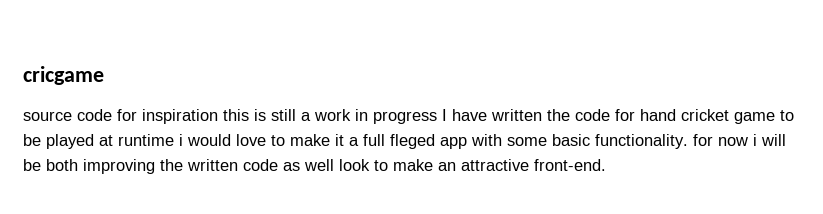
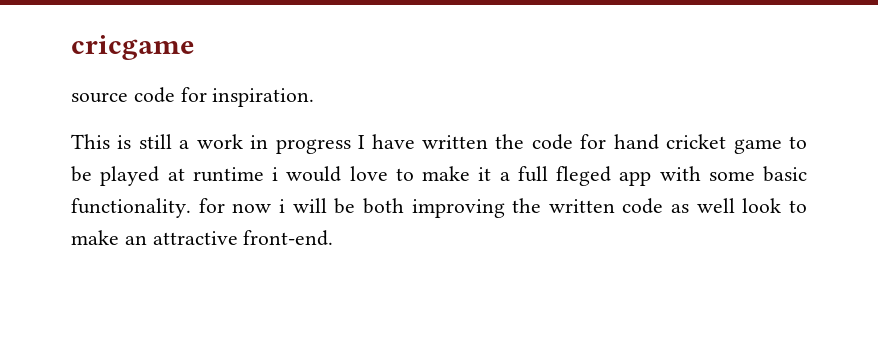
[142,109,249,124] inspiration this -> [212,88,315,107] [71,134,110,149] inspiration. // This

